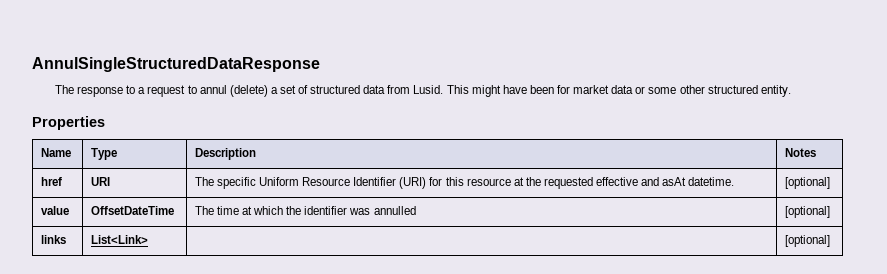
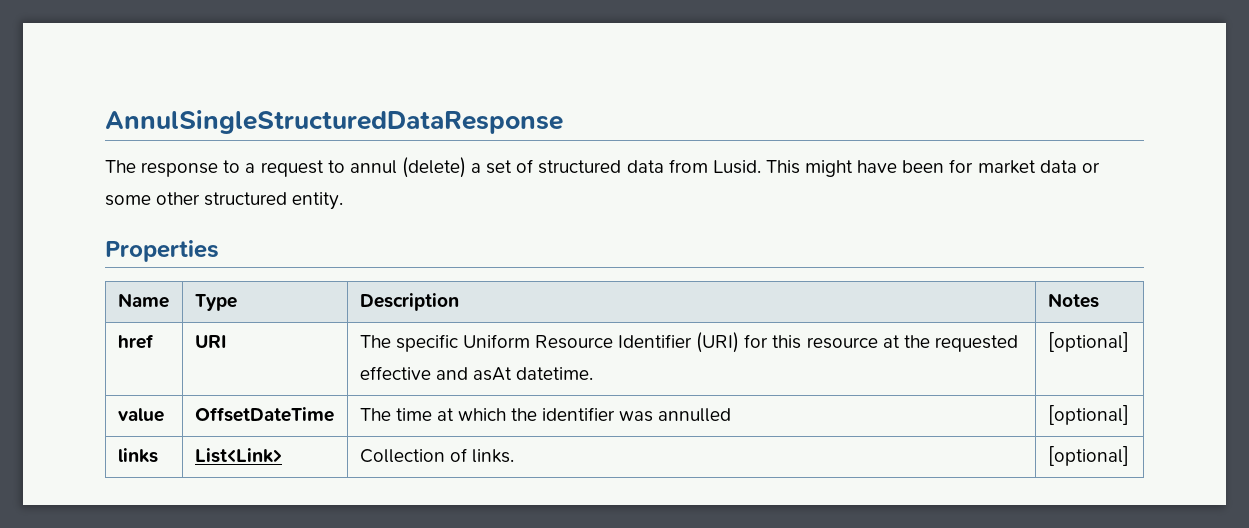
(148, 239) none -> [359,448,514,463] Collection of links.

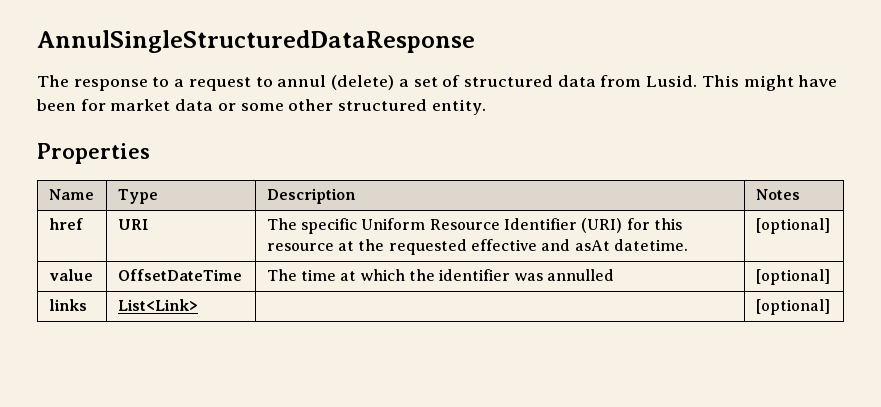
[359,448,514,463] Collection of links. -> (198, 305) none

